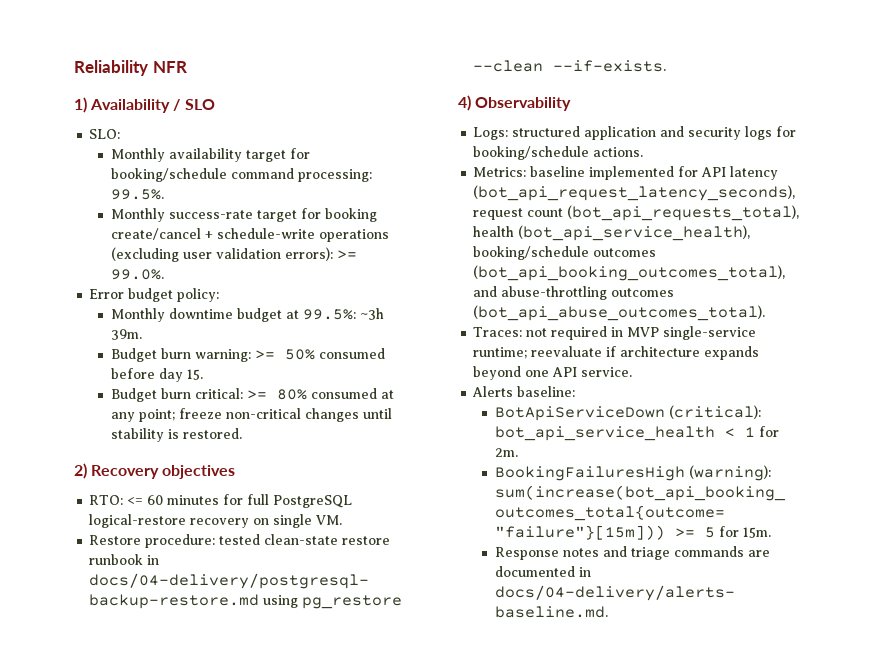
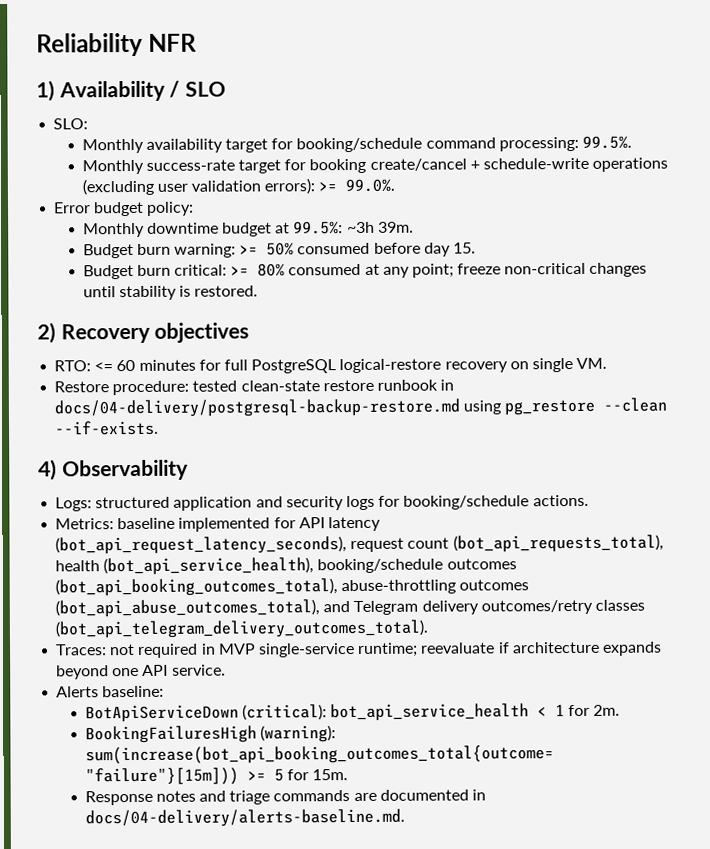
[473,286,498,297] and -> (339, 587) none
[473,305,766,321] (bot_api_abuse_outcomes_total). -> [55,599,645,618] [55,619,429,639] (bot_api_abuse_outcomes_total), and Telegram delivery outcomes/retry classes (bot_api_telegram_delivery_outcomes_total).

